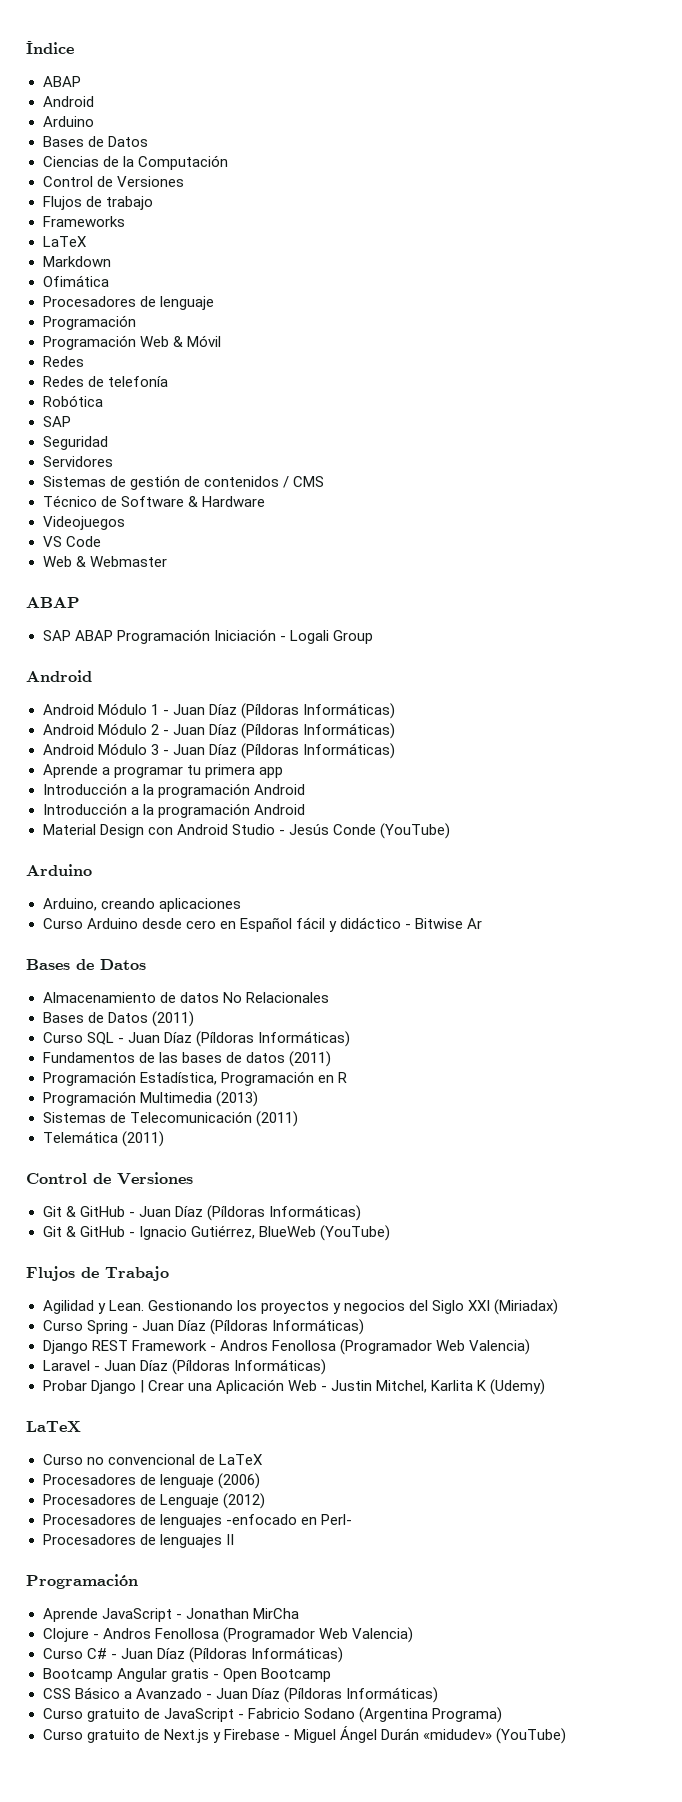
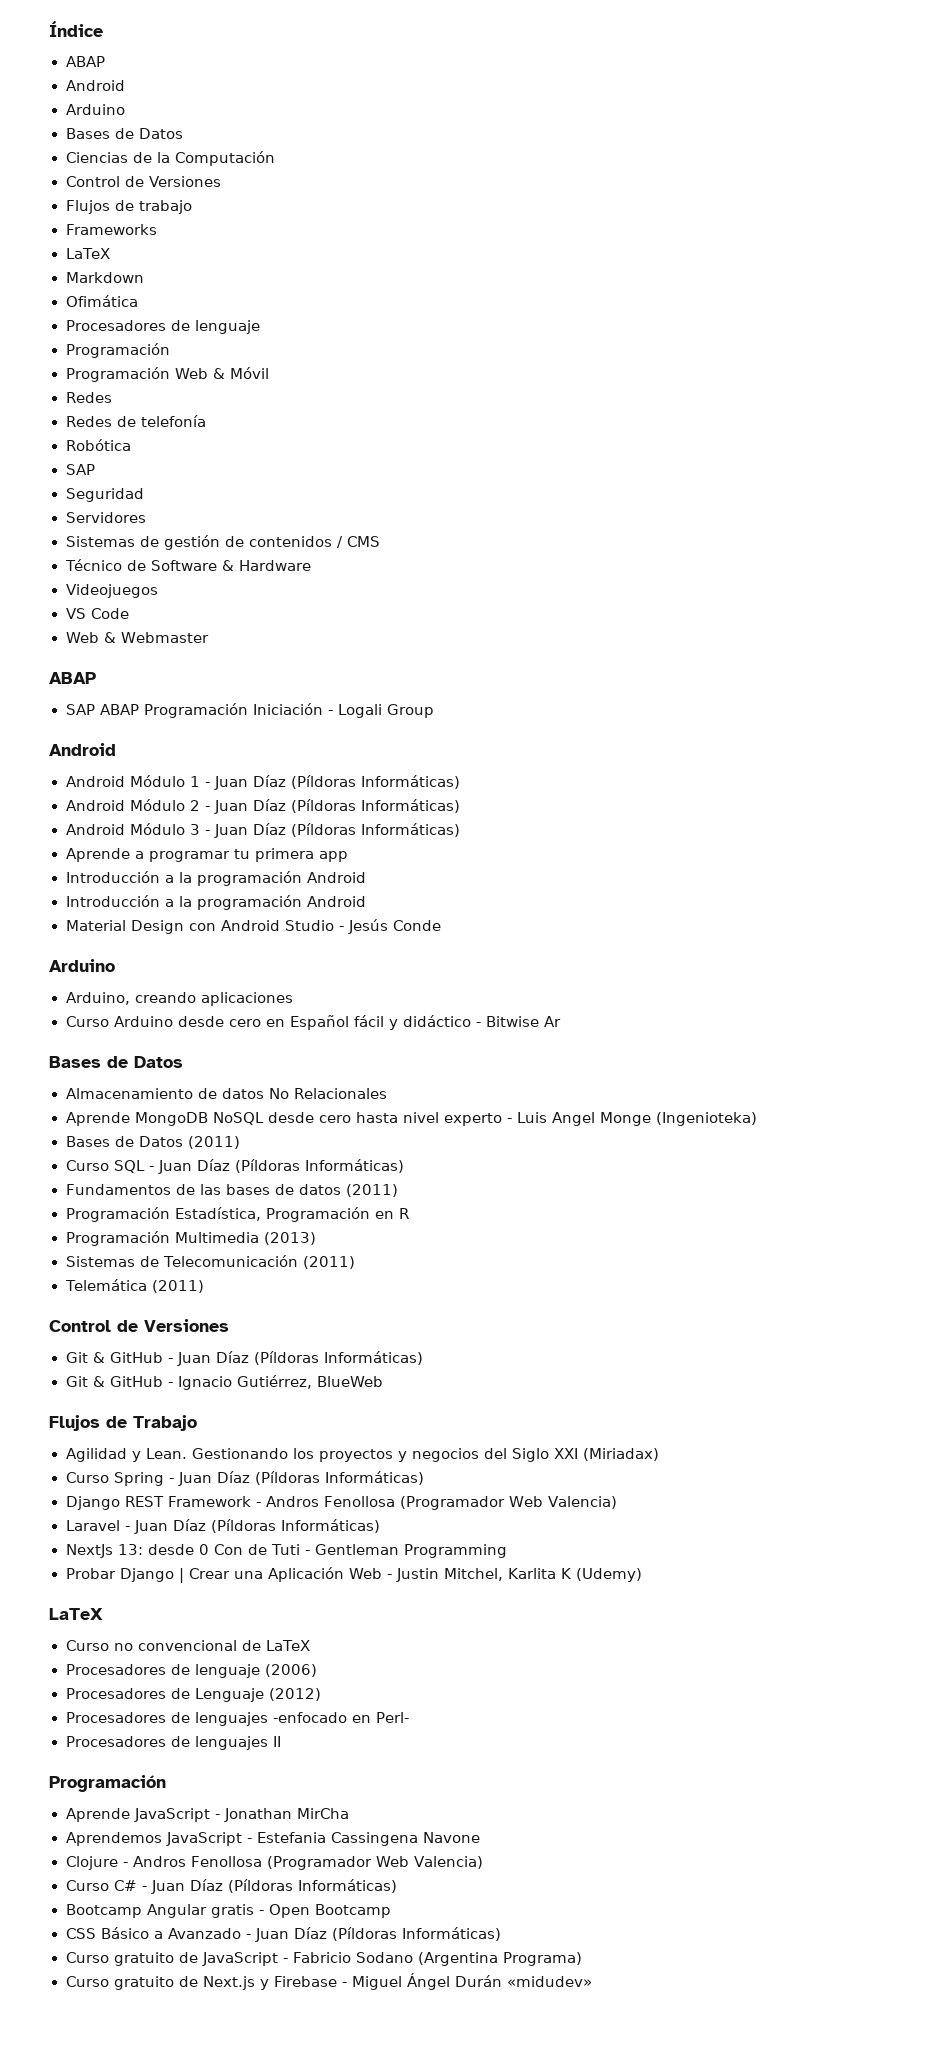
[379,823,450,839] (YouTube) -> (441, 925) none
(329, 997) none -> [65,1112,757,1126] // Aprende MongoDB NoSQL desde cero hasta nivel experto - Luis Angel Monge (Ingenioteka)
[319,1225,390,1241] (YouTube) -> (384, 1381) none
(326, 1367) none -> [65,1544,508,1558] // NextJs 13: desde 0 Con de Tuti - Gentleman Programming
(299, 1613) none -> [65,1832,480,1846] // Aprendemos JavaScript - Estefania Cassingena Navone
[496,1728,567,1744] (YouTube) -> (593, 1981) none

